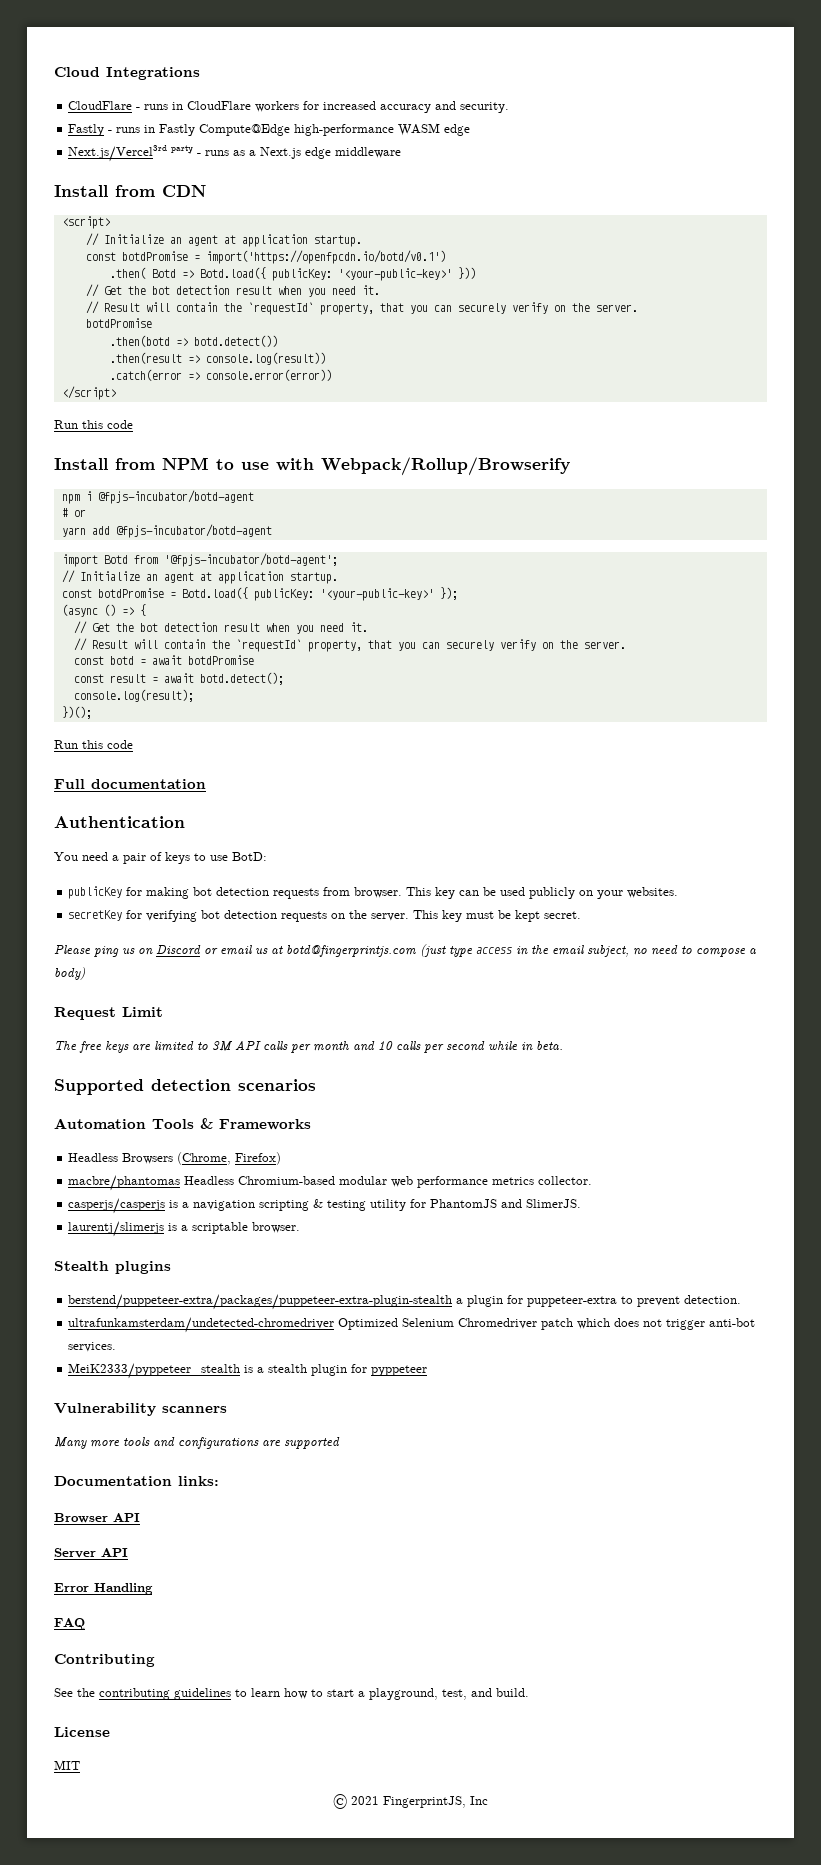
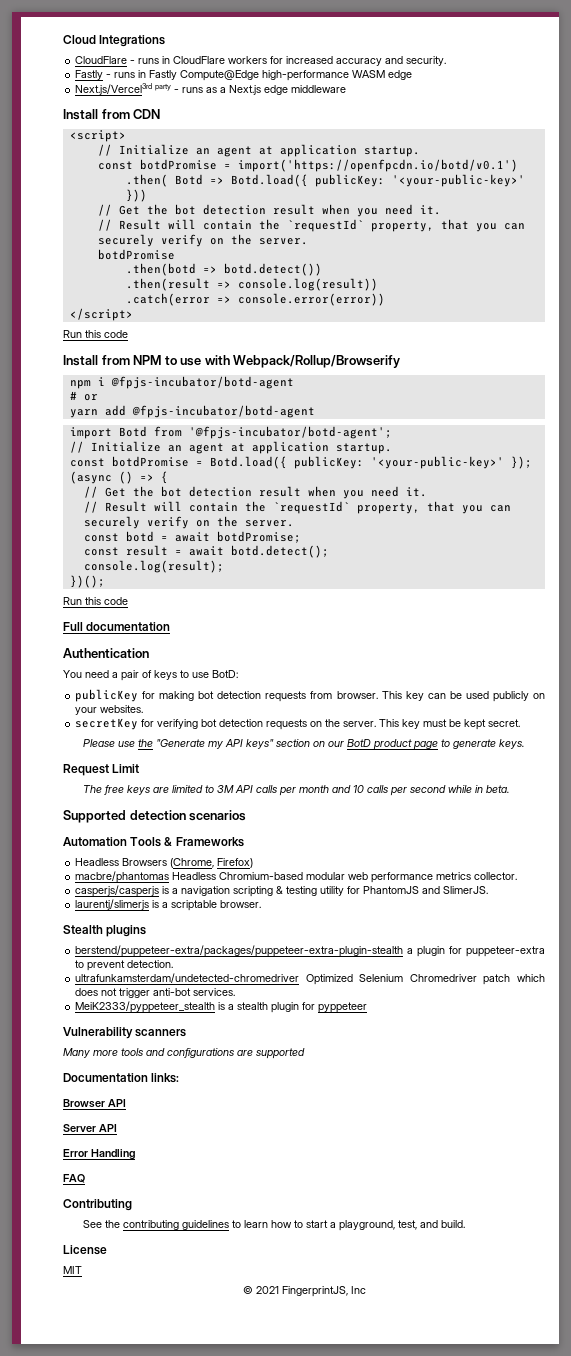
[187,655,254,665] botdPromise -> [216,531,301,543] botdPromise;
[94,944,756,957] [54,967,85,980] ping us on Discord or email us at botd@fingerprintjs.com (just type access in the email subject, no need to compose a body) -> [118,739,525,750] use the "Generate my API keys" section on our BotD product page to generate keys.

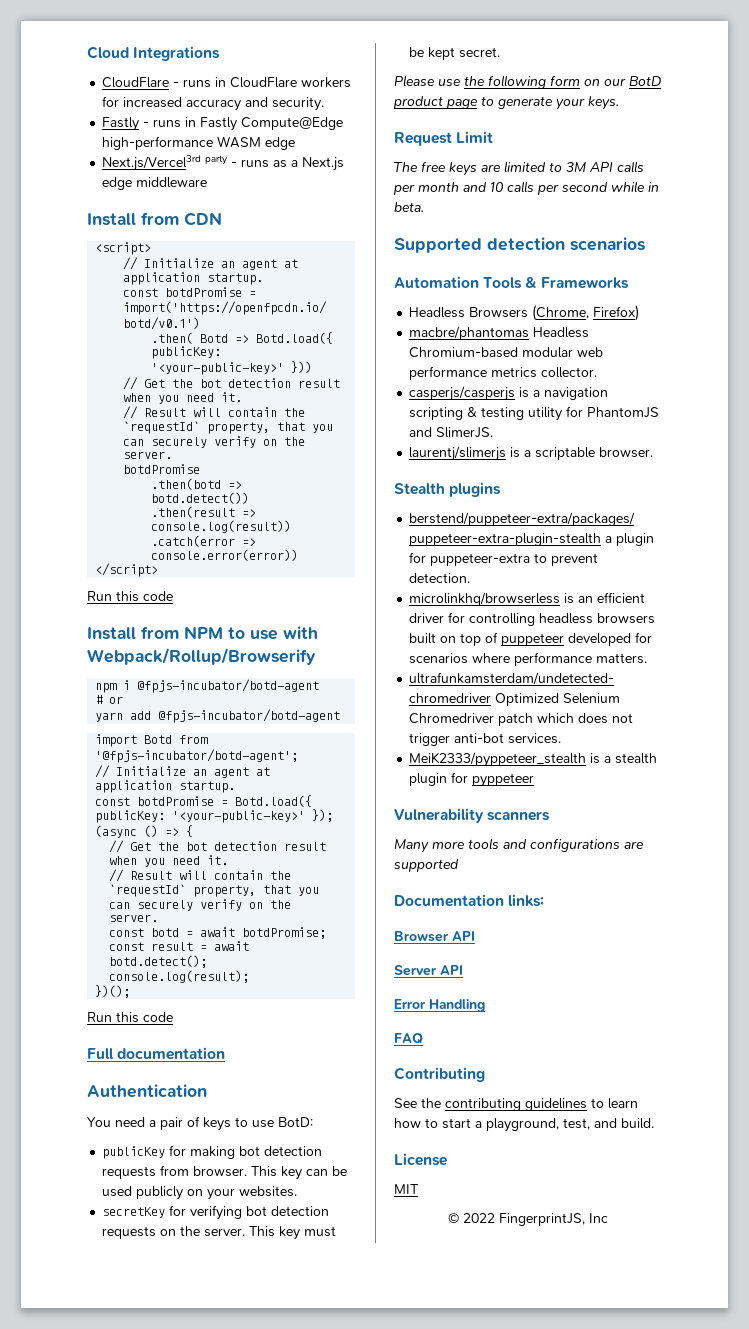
[156,739,311,749] "Generate my API keys" section -> [488,75,580,89] following form
(497, 744) none -> [556,99,585,110] your
(174, 964) none -> [409,592,646,606] [409,612,656,626] [409,632,653,646] [409,652,648,666] // microlinkhq/browserless is an efficient driver for controlling headless browsers built on top of puppeteer developed for scenarios where performance matters.
[255,1286,279,1294] 2021 -> [463,1213,495,1223] 2022

